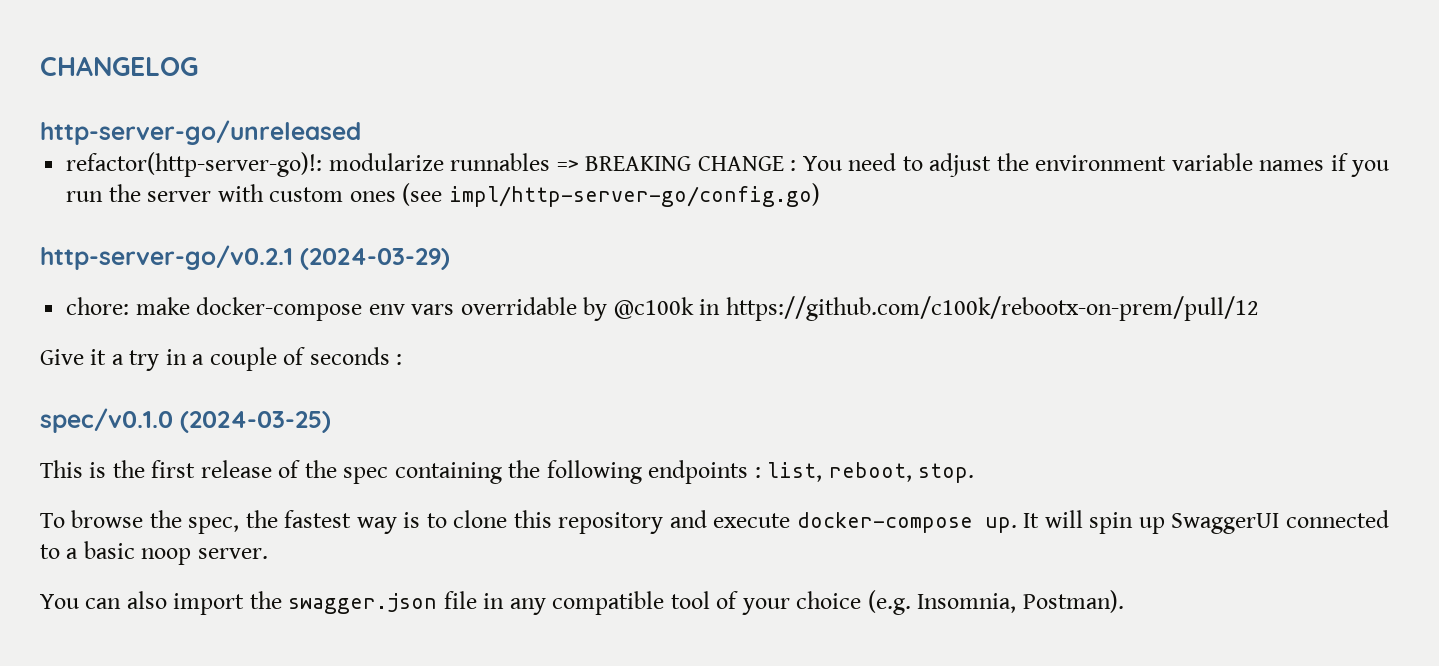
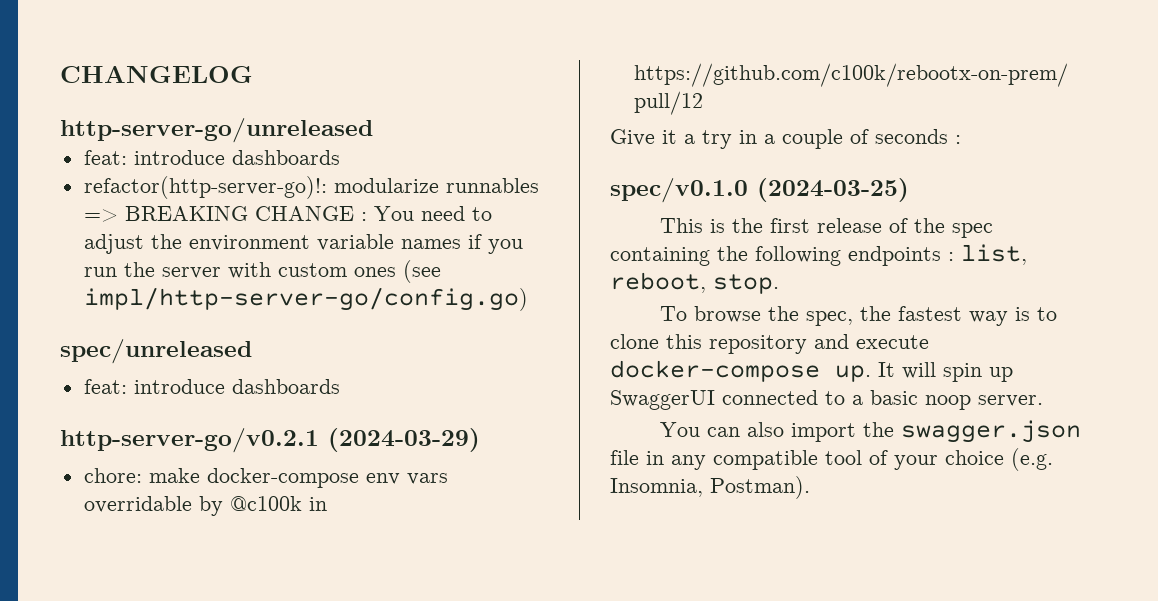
(361, 132) none -> [83,150,340,165] // feat: introduce dashboards
(820, 195) none -> [60,339,252,364] [83,379,340,394] // spec/unreleased // feat: introduce dashboards

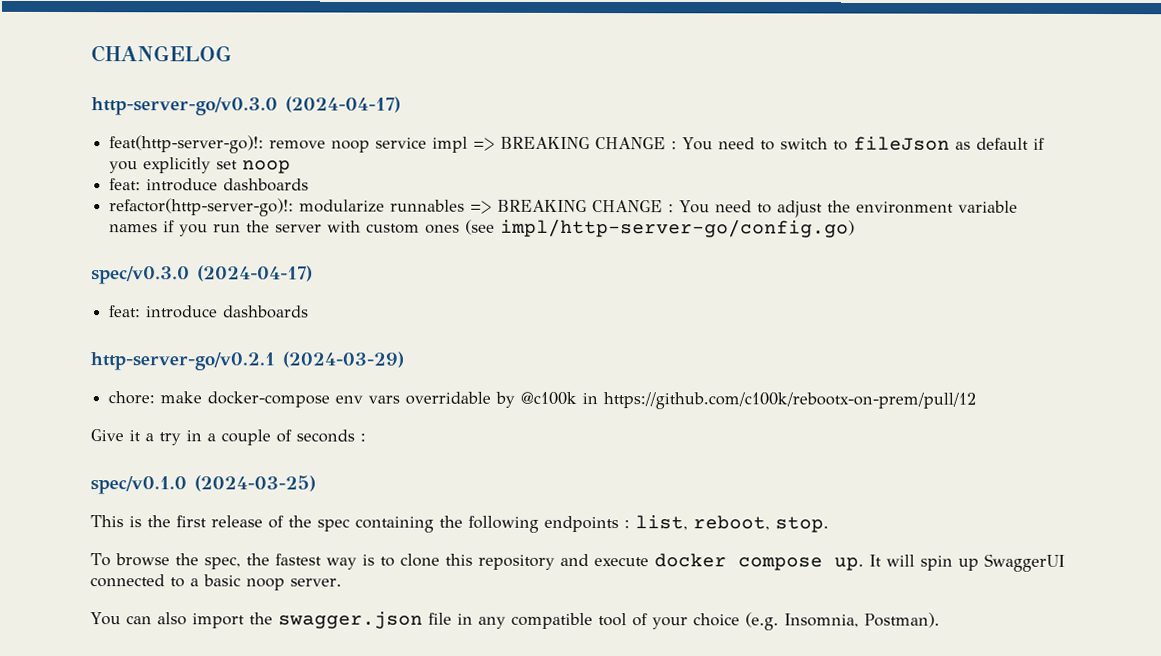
[60,118,373,143] http-server-go/unreleased -> [91,96,401,116] [109,135,1046,154] [109,157,292,174] http-server-go/v0.3.0 (2024-04-17) // feat(http-server-go)!: remove noop service impl => BREAKING CHANGE : You need to switch to fileJson as default if you explicitly set noop
[60,339,252,364] spec/unreleased -> [91,265,313,285] spec/v0.3.0 (2024-04-17)
[610,360,820,382] docker-compose -> [653,553,823,571] docker compose

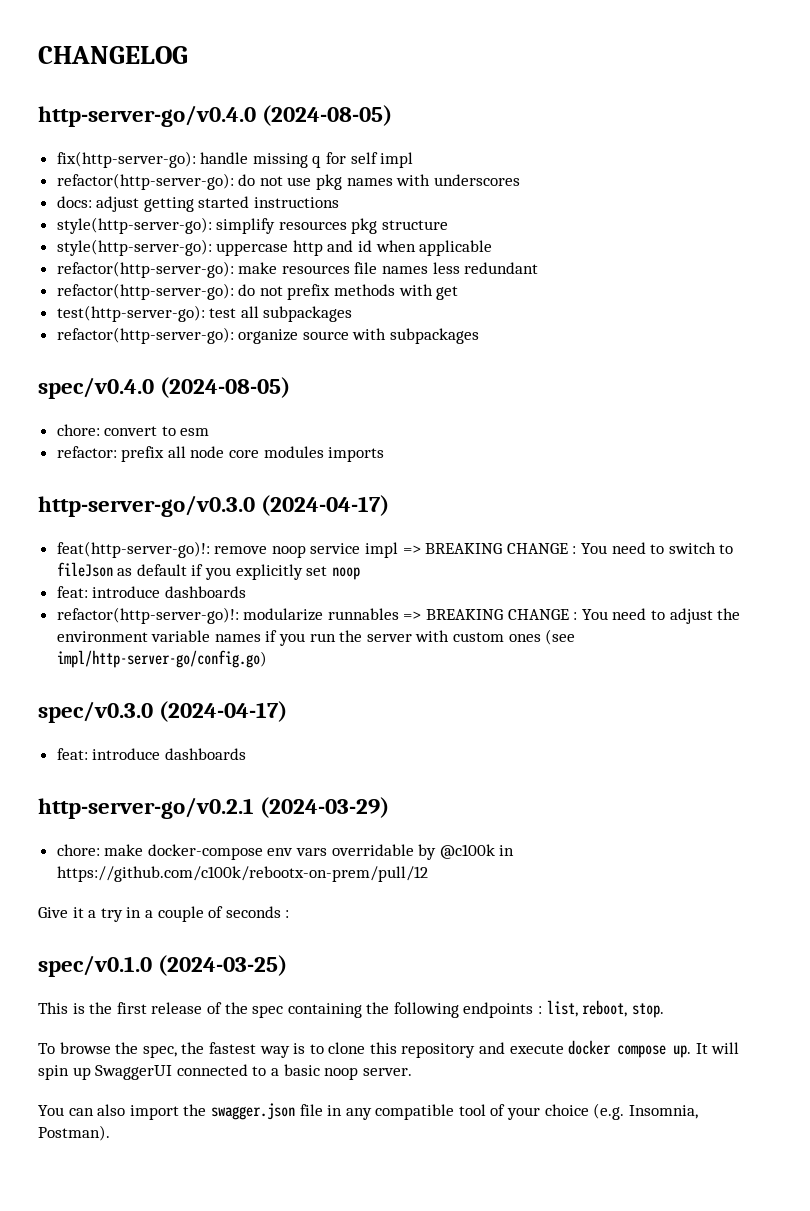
(232, 54) none -> [38,105,393,127] [56,151,414,168] [56,173,520,190] [56,196,340,212] [56,217,449,234] [56,239,493,256] [56,261,539,278] [56,283,459,300] [56,305,353,322] [56,327,480,344] [38,377,291,399] [56,424,210,436] [56,446,385,462] // http-server-go/v0.4.0 (2024-08-05) // fix(http-server-go): handle missing q for self impl // refactor(http-server-go): do not use pkg names with underscores // docs: adjust getting started instructions // style(http-server-go): simplify resources pkg structure // style(http-server-go): uppercase http and id when applicable // refactor(http-server-go): make resources file names less redundant // refactor(http-server-go): do not prefix methods with get // test(http-server-go): test all subpackages // refactor(http-server-go): organize source with subpackages // spec/v0.4.0 (2024-08-05) // chore: convert to esm // refactor: prefix all node core modules imports

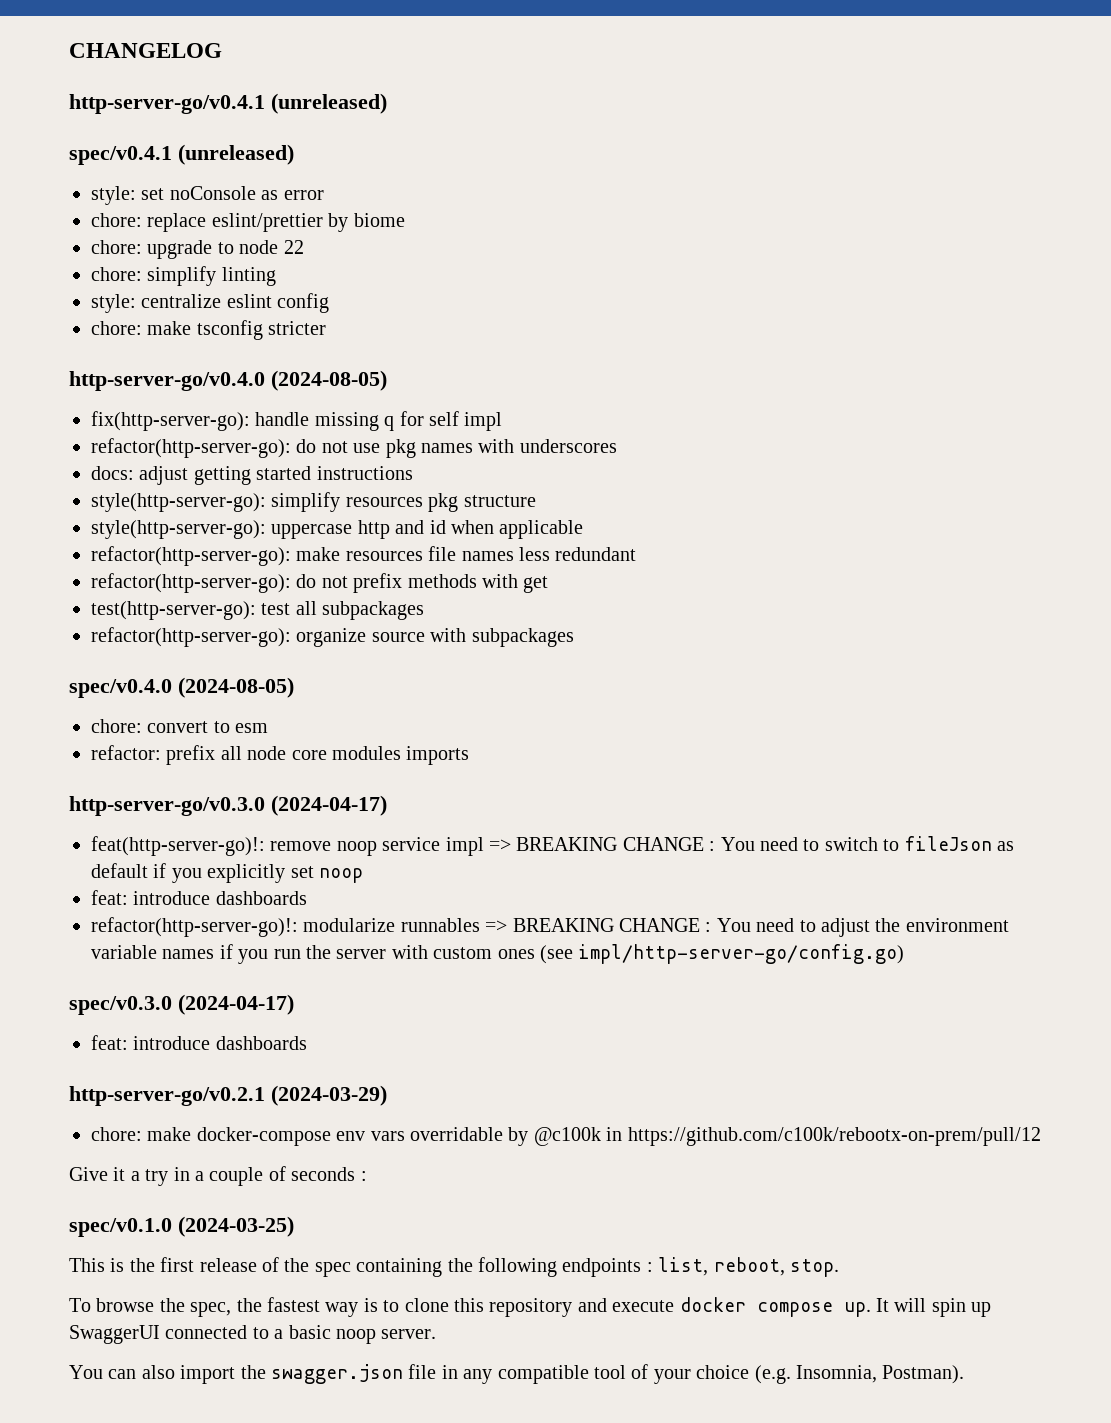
(188, 55) none -> [69,93,387,114] [69,144,294,165] [91,186,324,205] [91,213,405,232] [91,240,304,259] [91,266,276,286] [91,293,330,313] [91,320,327,340] // http-server-go/v0.4.1 (unreleased) // spec/v0.4.1 (unreleased) // style: set noConsole as error // chore: replace eslint/prettier by biome // chore: upgrade to node 22 // chore: simplify linting // style: centralize eslint config // chore: make tsconfig stricter

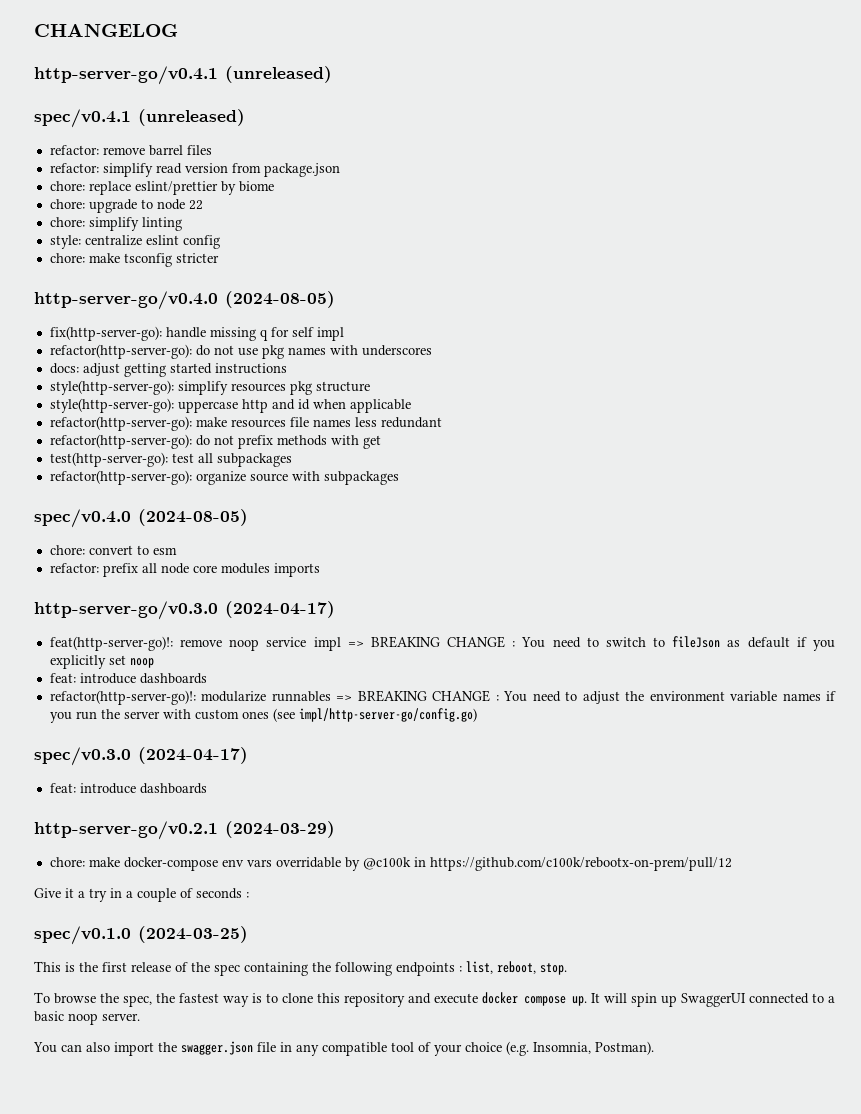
[91,186,324,205] style: set noConsole as error -> [49,145,212,156] [49,163,340,177] refactor: remove barrel files // refactor: simplify read version from package.json

